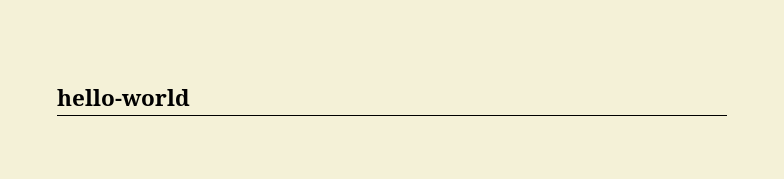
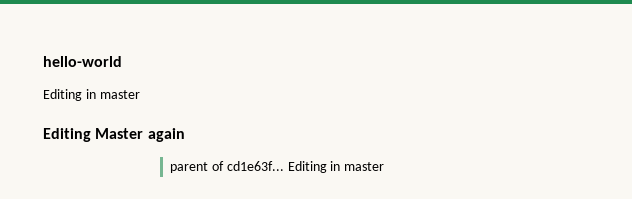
(190, 97) none -> [43,89,140,101] [43,128,185,142] [170,161,385,173] // Editing in master // Editing Master again // parent of cd1e63f... Editing in master

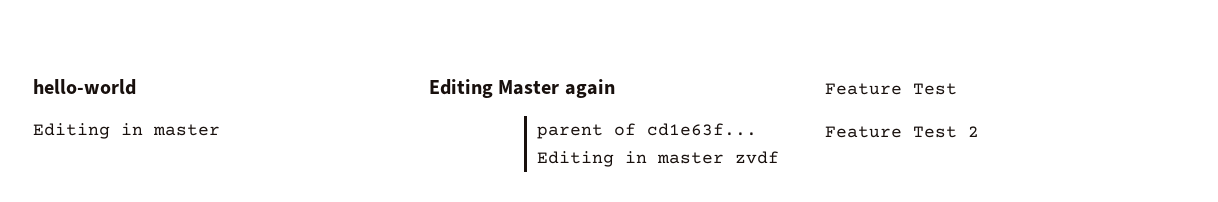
(385, 166) none -> [735,151,779,164] [825,83,957,95] [825,126,979,138] zvdf // Feature Test // Feature Test 2

